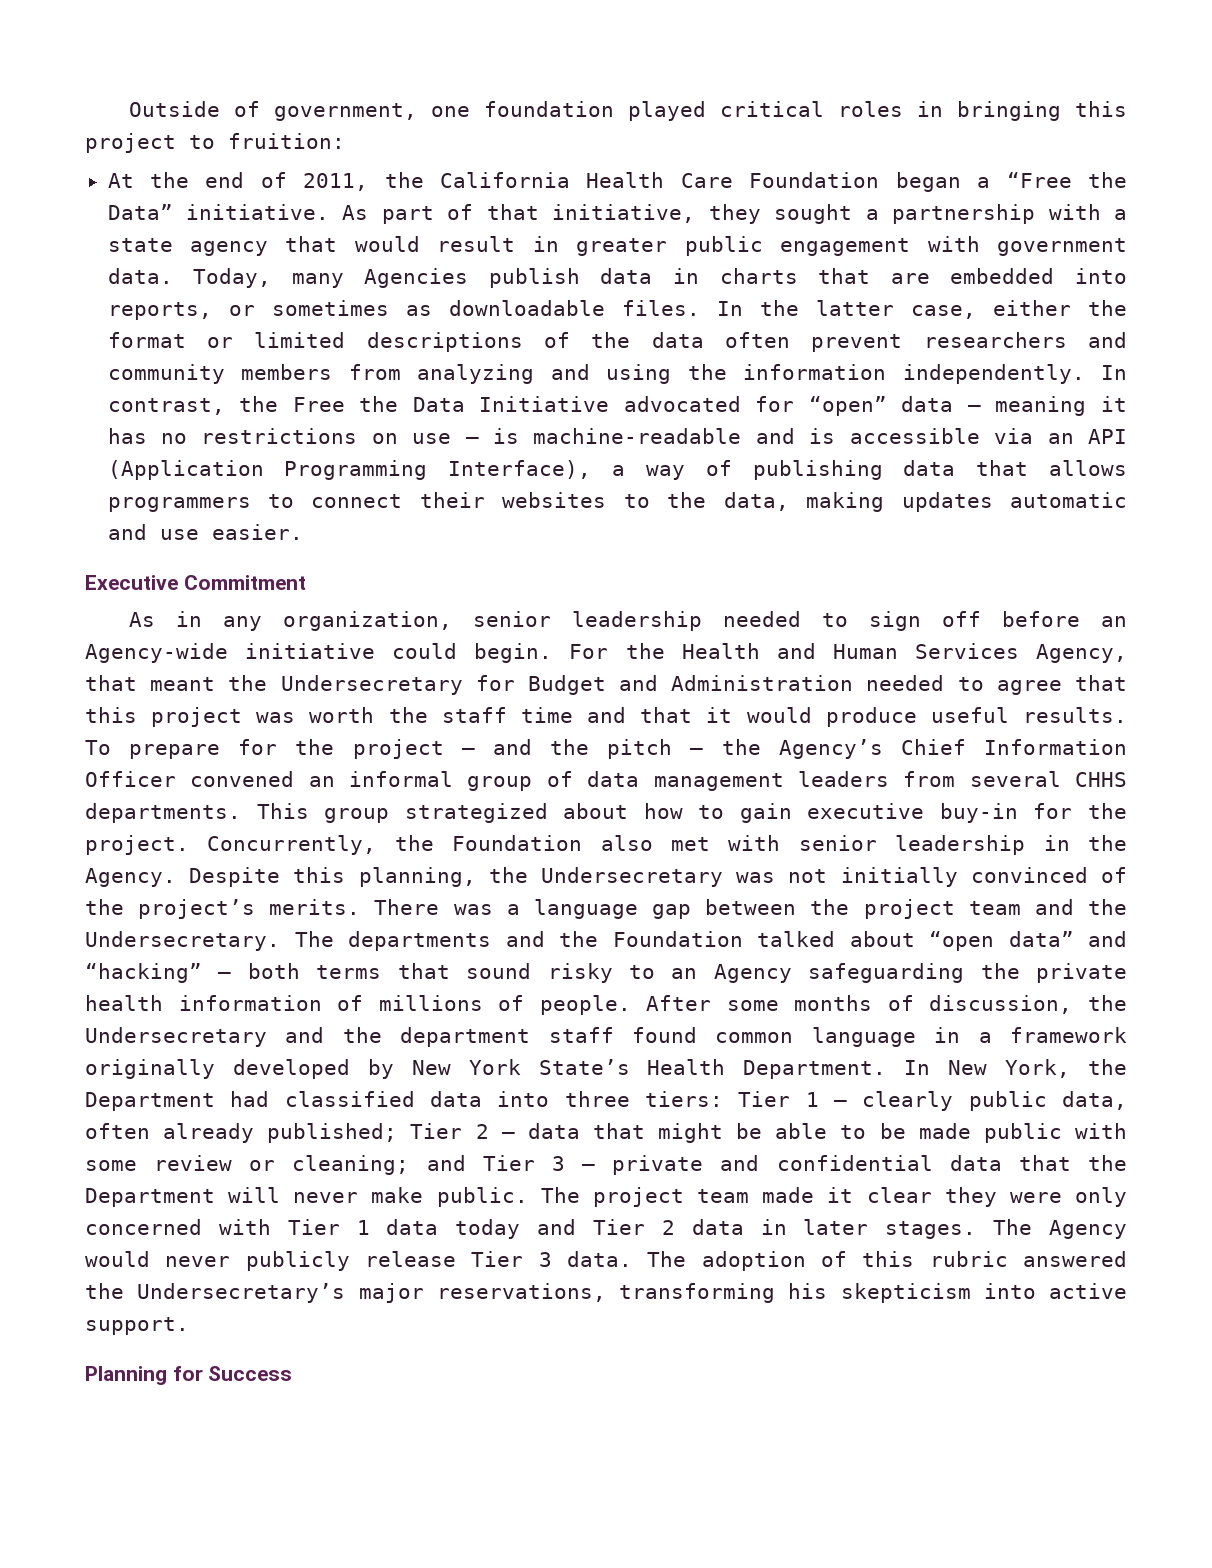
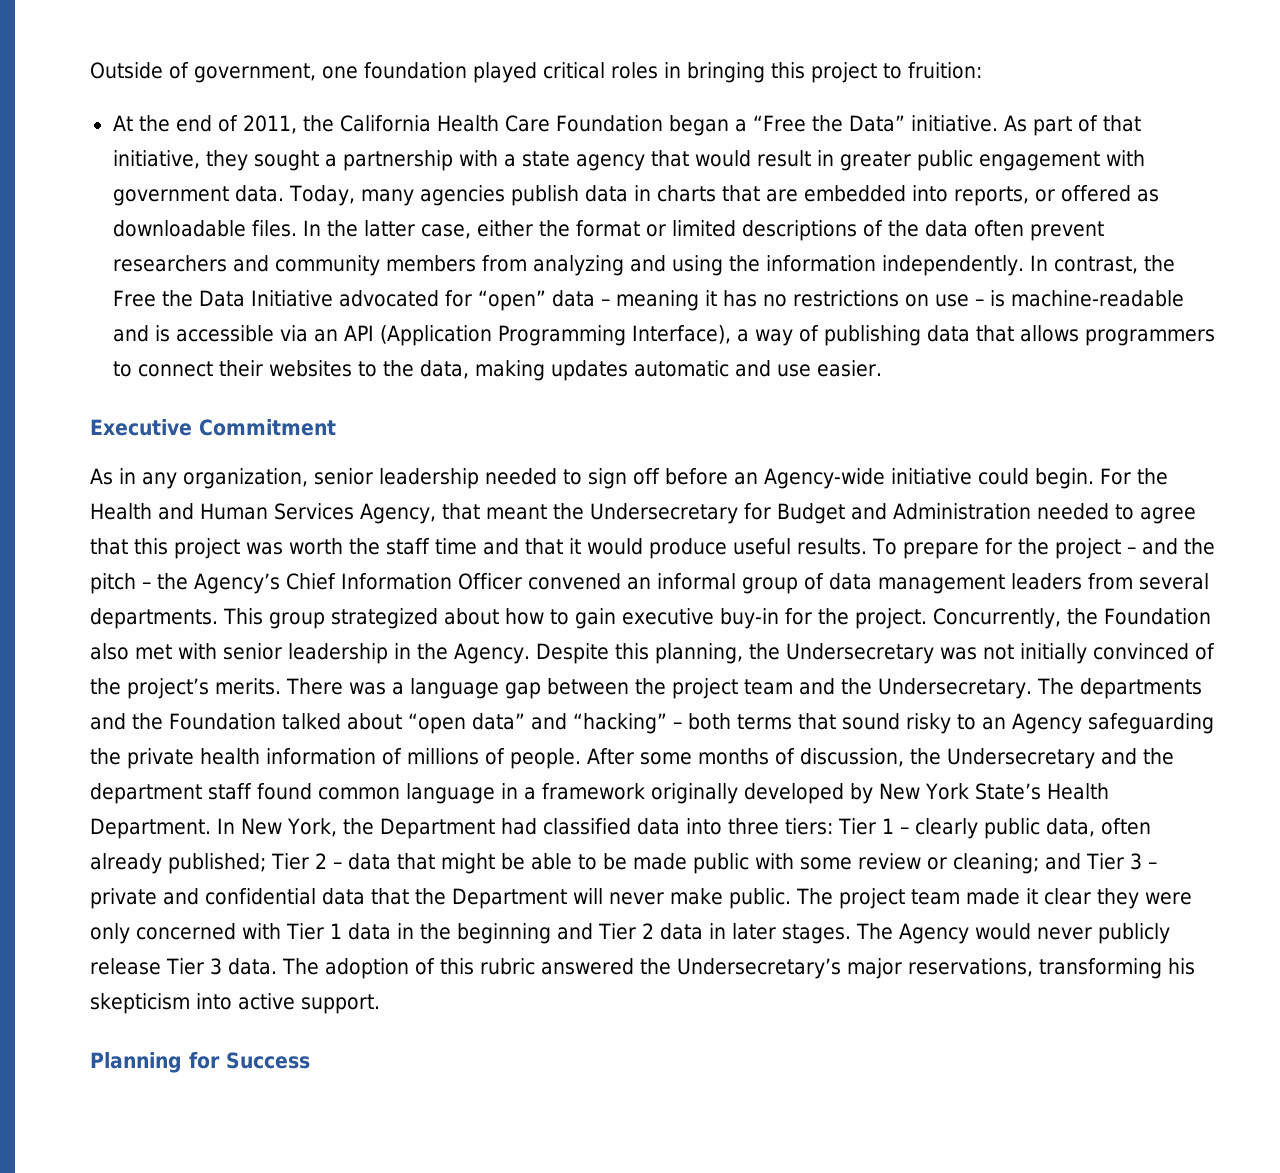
[364,268,469,288] Agencies -> [419,185,505,206] agencies
[271,300,389,316] sometimes -> [1060,185,1131,202] offered
[1075,772,1127,787] CHHS -> (1209, 581) none
[455,1219,521,1239] today -> [396,923,551,944] in the beginning

